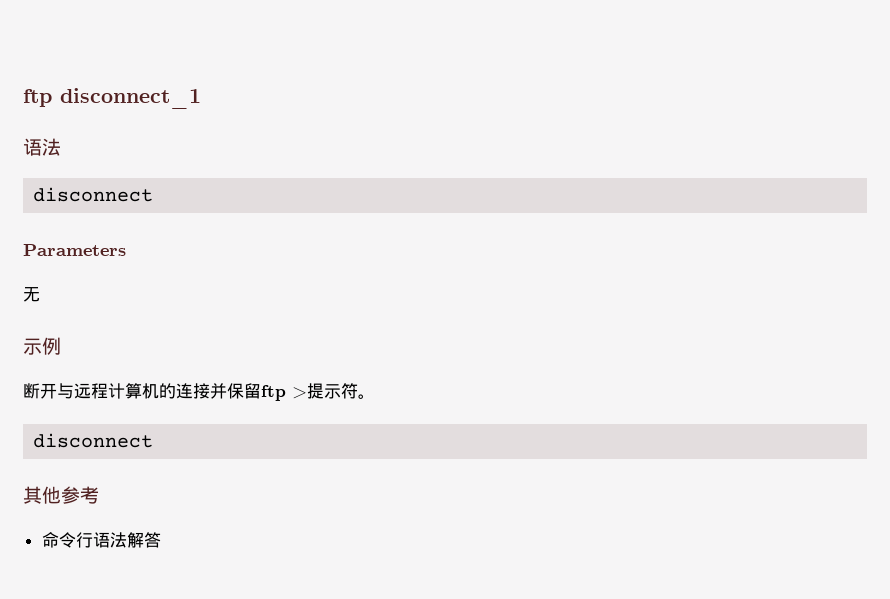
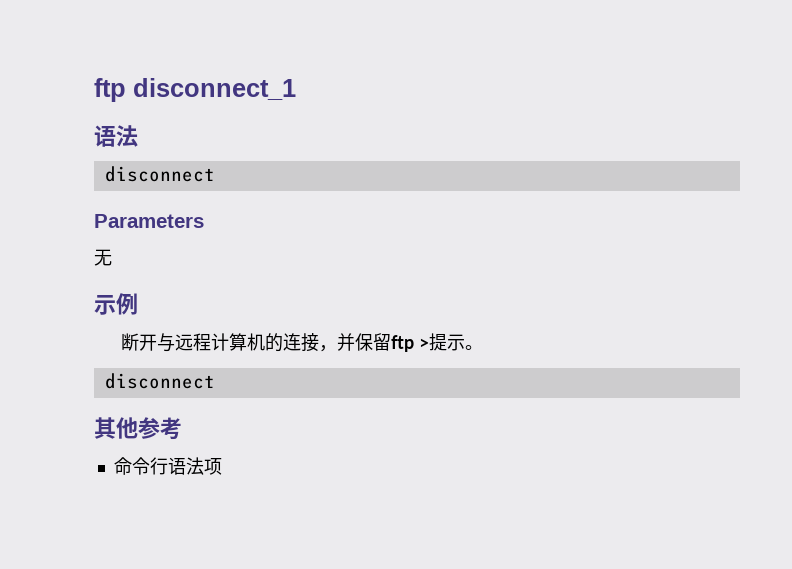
(210, 391) none -> [318,345,337,352] ，
[341,383,358,399] 符 -> (465, 342) none
[126,532,161,548] 解答 -> [203,458,222,475] 项

